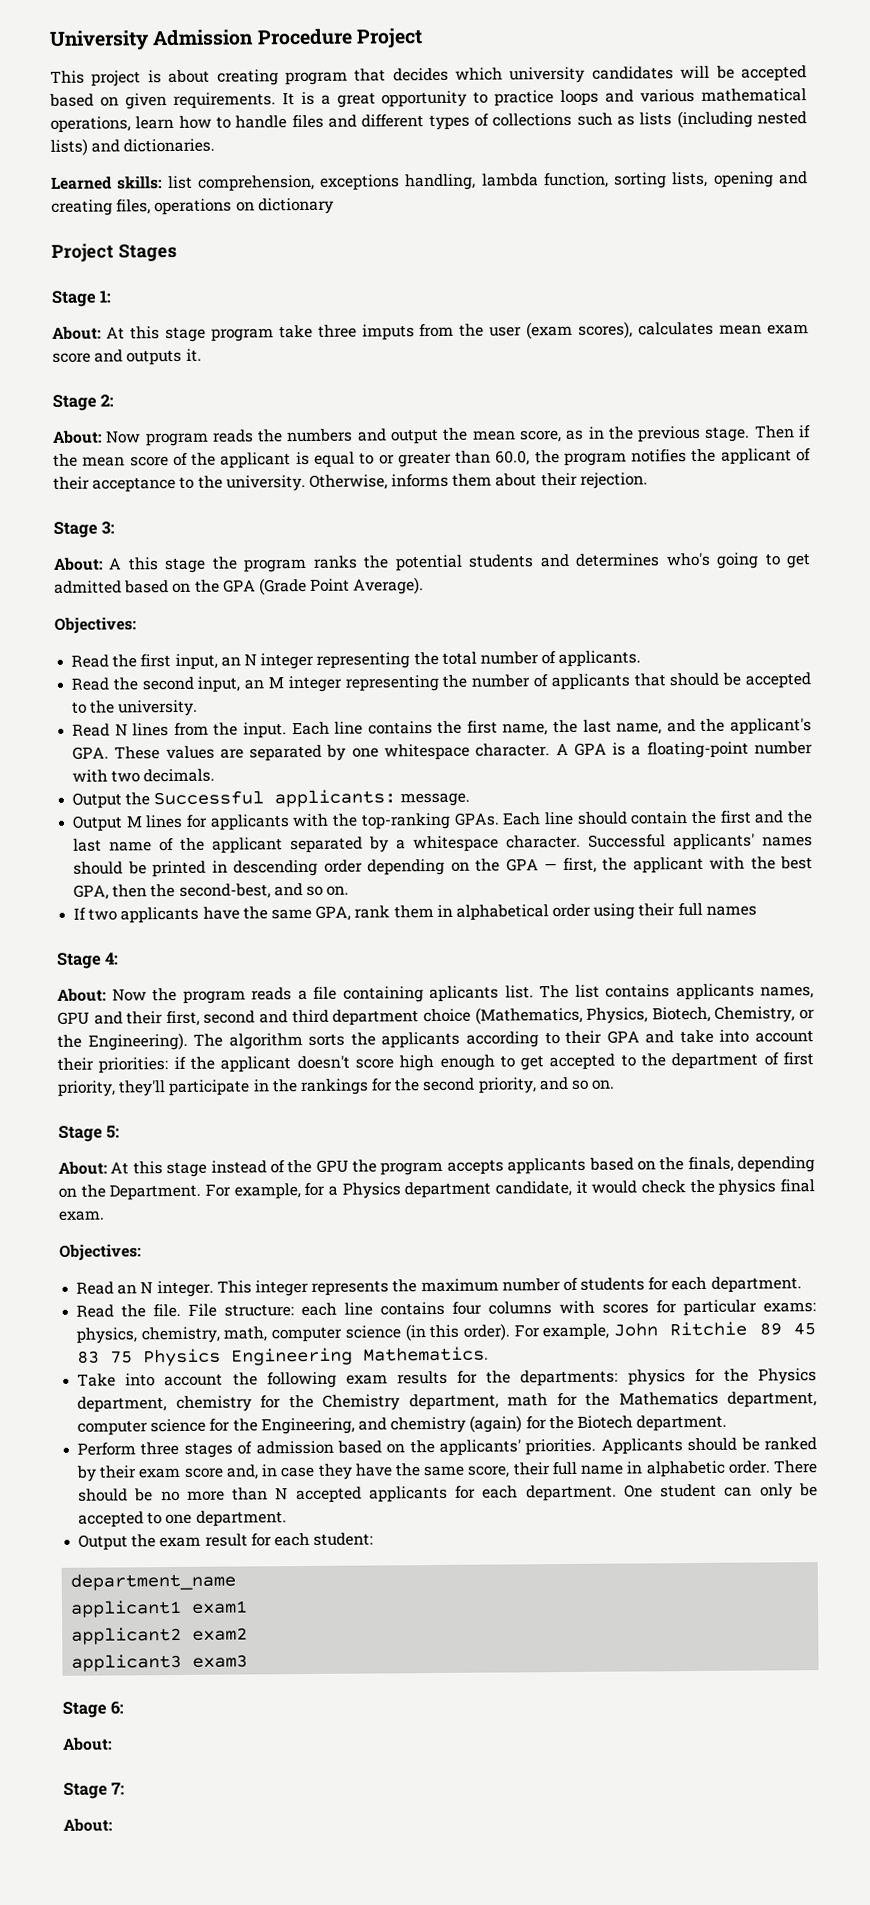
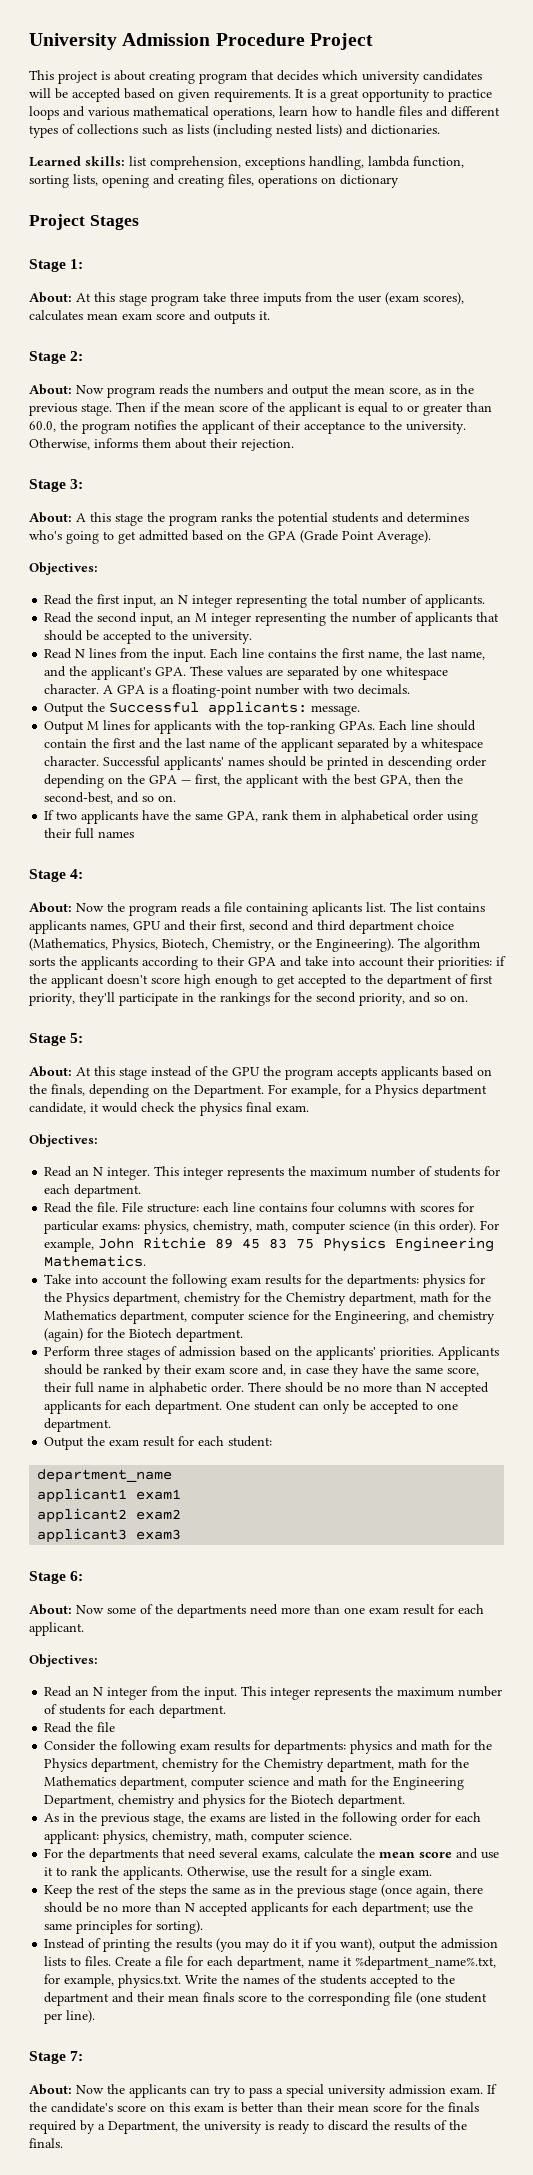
[63,1782,126,1799] [63,1818,112,1832] // Stage 7: // About: -> [76,1604,484,1618] [29,1622,84,1636] [29,1654,98,1667] [44,1686,503,1700] [44,1704,227,1718] [44,1722,116,1733] [44,1740,493,1754] [44,1758,470,1772] [44,1776,465,1790] [44,1794,406,1808] [44,1812,482,1826] [44,1830,353,1844] [44,1848,500,1862] [44,1866,433,1880] [44,1884,484,1898] [44,1902,474,1916] [44,1920,204,1934] [44,1938,499,1952] [44,1956,497,1970] [44,1974,456,1988] [44,1992,488,2006] [44,2010,96,2024] [29,2051,84,2064] [29,2084,497,2098] [29,2102,479,2113] [29,2120,467,2134] [29,2138,63,2148] Now some of the departments need more than one exam result for each applicant. // Objectives: // Read an N integer from the input. This integer represents the maximum number of students for each department. // Read the file // Consider the following exam results for departments: physics and math for the Physics department, chemistry for the Chemistry department, math for the Mathematics department, computer science and math for the Engineering Department, chemistry and physics for the Biotech department. // As in the previous stage, the exams are listed in the following order for each applicant: physics, chemistry, math, computer science. // For the departments that need several exams, calculate the mean score and use it to rank the applicants. Otherwise, use the result for a single exam. // Keep the rest of the steps the same as in the previous stage (once again, there should be no more than N accepted applicants for each department; use the same principles for sorting). // Instead of printing the results (you may do it if you want), output the admission lists to files. Create a file for each department, name it %department_name%.txt, for example, physics.txt. Write the names of the students accepted to the department and their mean finals score to the corresponding file (one student per line). // Stage 7: // About: Now the applicants can try to pass a special university admission exam. If the candidate's score on this exam is better than their mean score for the finals required by a Department, the university is ready to discard the results of the finals.

